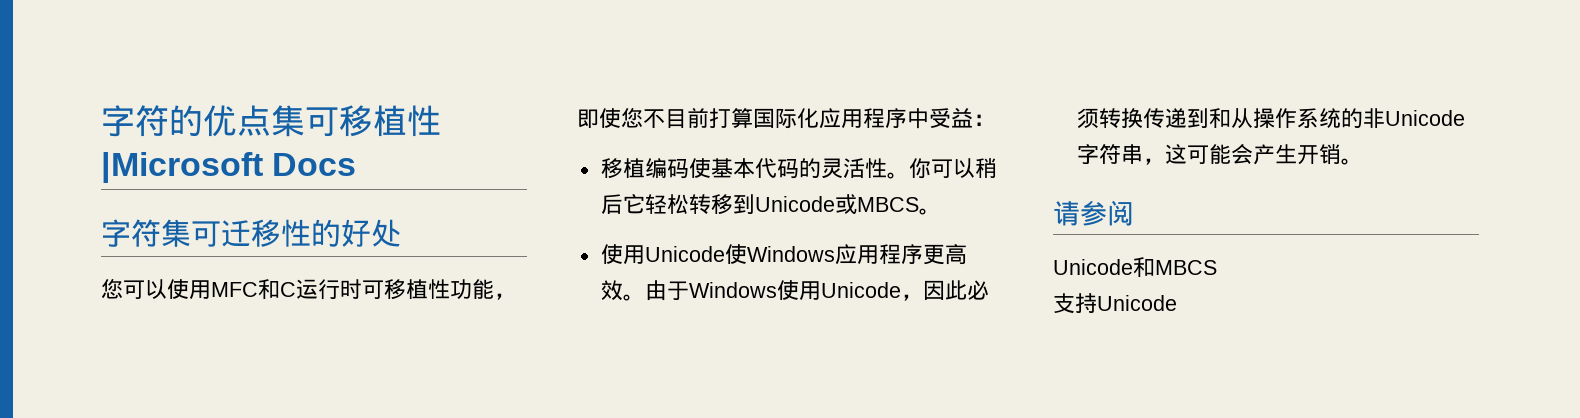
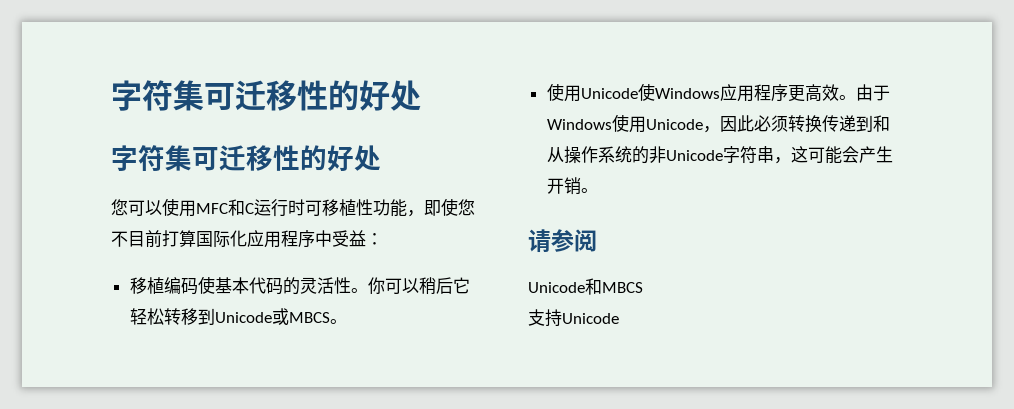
[101,105,441,137] [101,152,357,183] 字符的优点集可移植性|Microsoft Docs -> [111,80,421,111] 字符集可迁移性的好处

